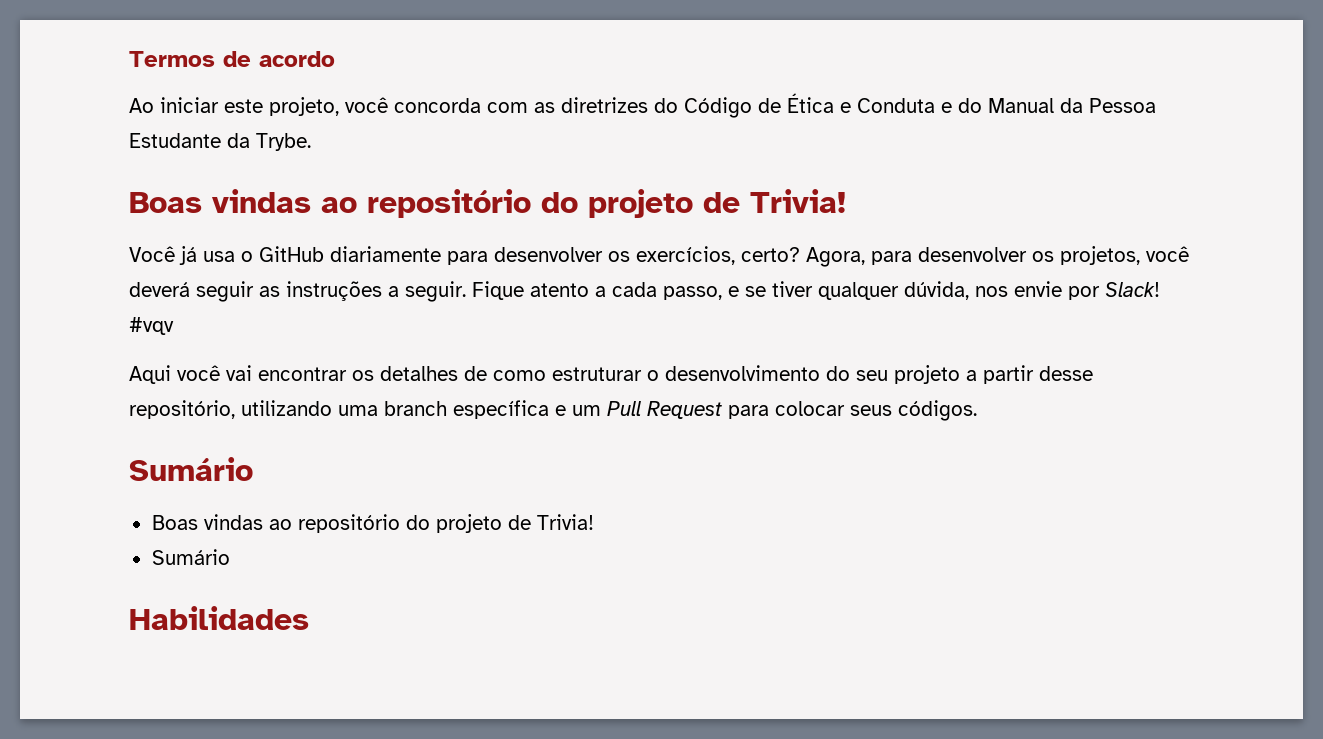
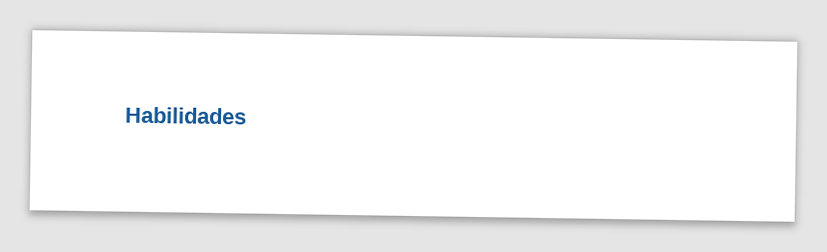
[129,51,335,67] [129,93,1156,118] [129,133,311,151] [129,189,846,218] [129,246,1189,267] [129,281,1160,302] [129,317,174,335] [129,365,1093,384] [129,400,977,421] [129,457,253,481] [151,514,594,533] [151,549,230,565] Termos de acordo // Ao iniciar este projeto, você concorda com as diretrizes do Código de Ética e Conduta e do Manual da Pessoa Estudante da Trybe. // Boas vindas ao repositório do projeto de Trivia! // Você já usa o GitHub diariamente para desenvolver os exercícios, certo? Agora, para desenvolver os projetos, você deverá seguir as instruções a seguir. Fique atento a cada passo, e se tiver qualquer dúvida, nos envie por Slack! #vqv // Aqui você vai encontrar os detalhes de como estruturar o desenvolvimento do seu projeto a partir desse repositório, utilizando uma branch específica e um Pull Request para colocar seus códigos. // Sumário // Boas vindas ao repositório do projeto de Trivia! // Sumário // -> (125, 115) none

